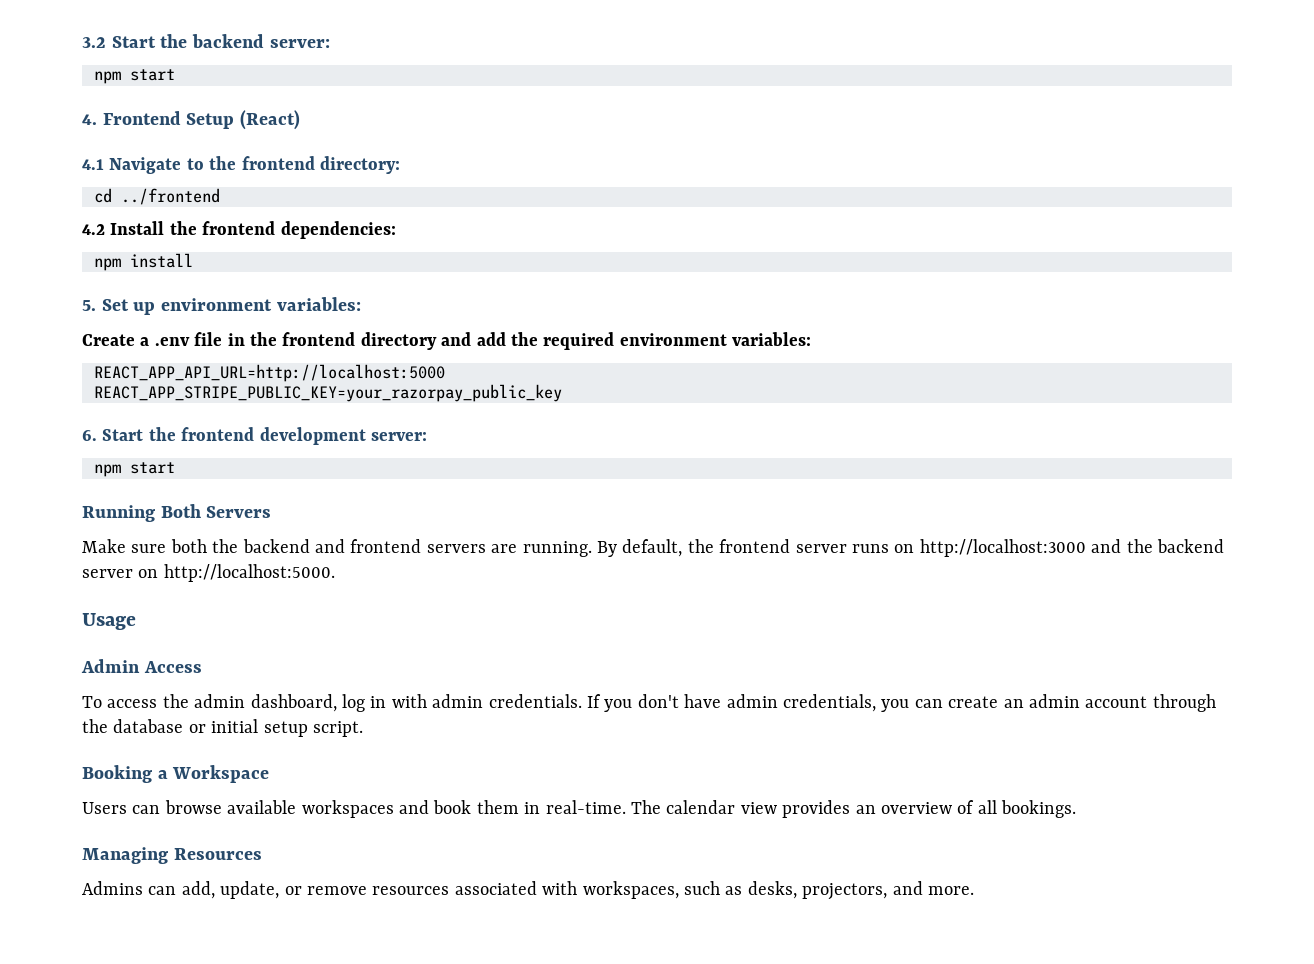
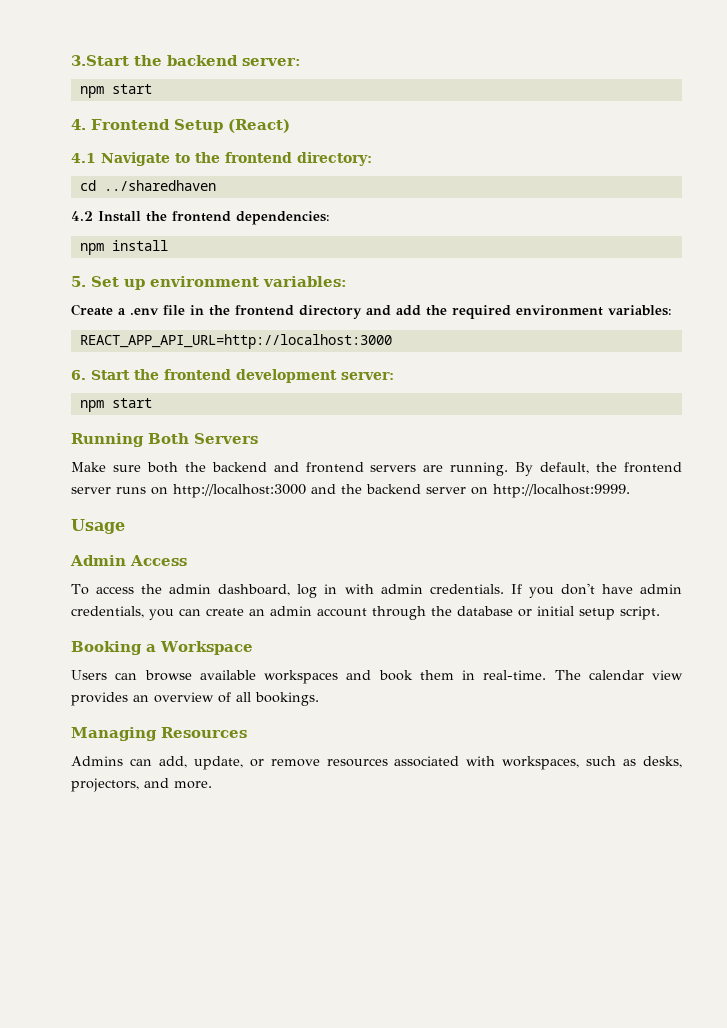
[82,36,156,48] 3.2 Start -> [71,55,129,66] 3.Start
[121,188,220,205] ../frontend -> [103,180,216,191] ../sharedhaven
[94,364,445,382] [94,384,562,402] REACT_APP_API_URL=http://localhost:5000 // REACT_APP_STRIPE_PUBLIC_KEY=your_razorpay_public_key -> [79,334,392,349] REACT_APP_API_URL=http://localhost:3000
[163,564,335,582] http://localhost:5000. -> [493,484,630,498] http://localhost:9999.

